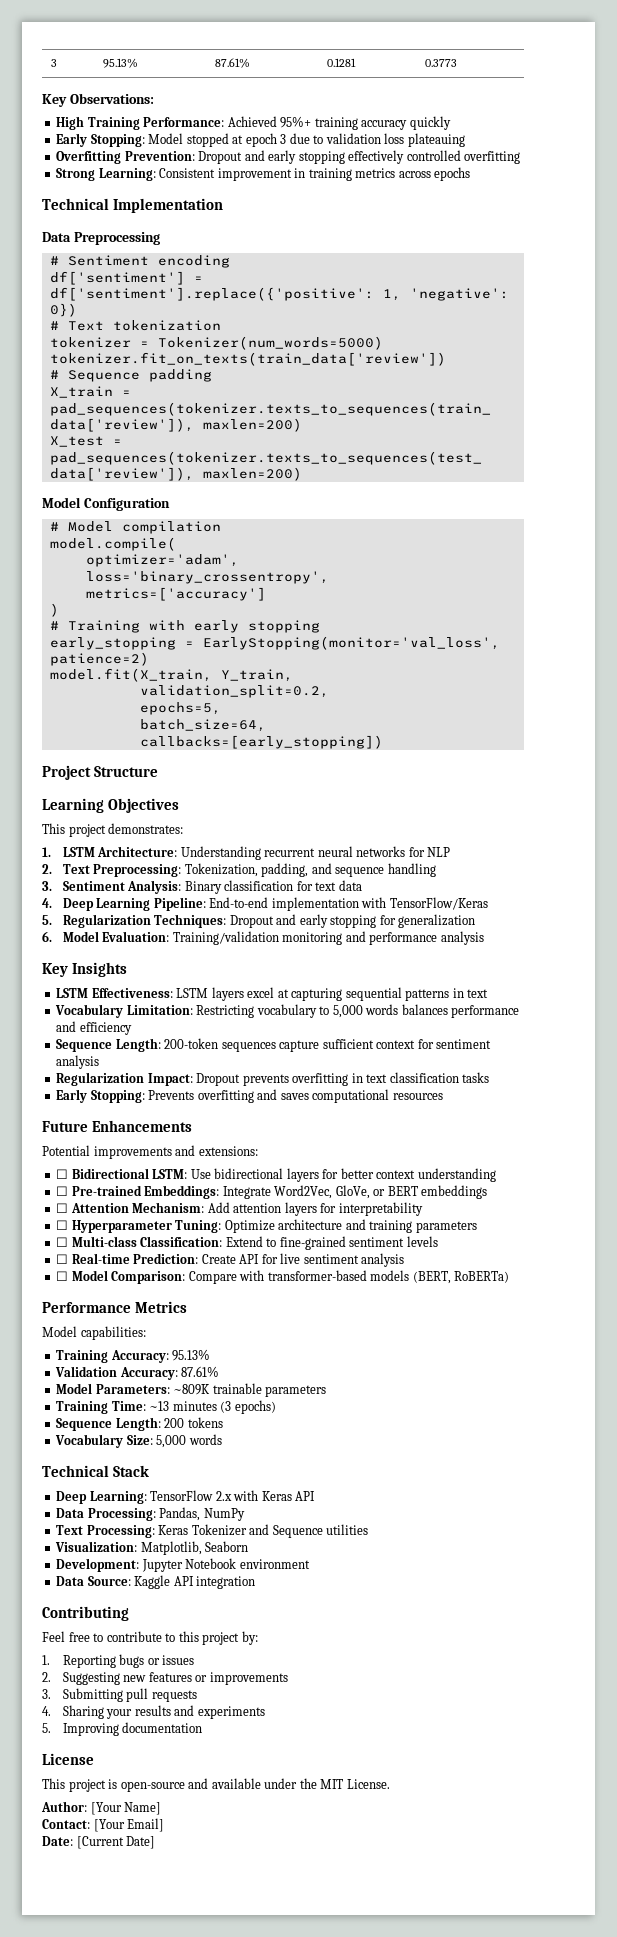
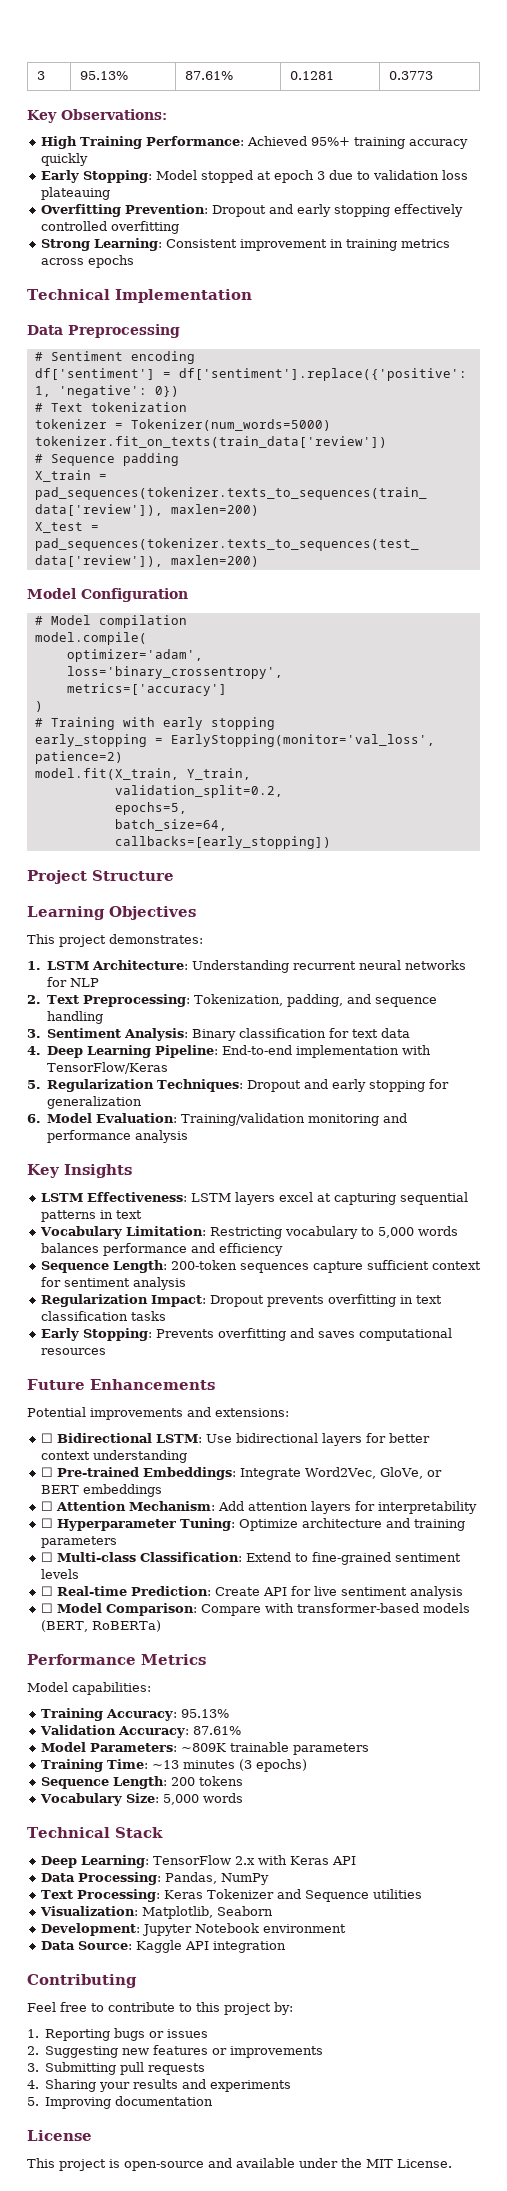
[41,1801,162,1815] [42,1818,165,1832] [42,1836,156,1849] // Author: [Your Name] // Contact: [Your Email] // Date: [Current Date] -> (452, 2163) none

